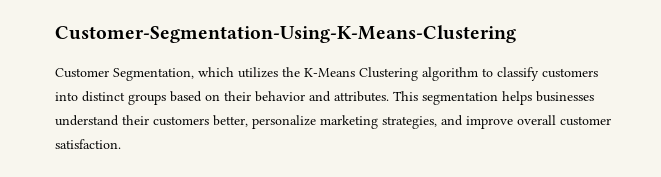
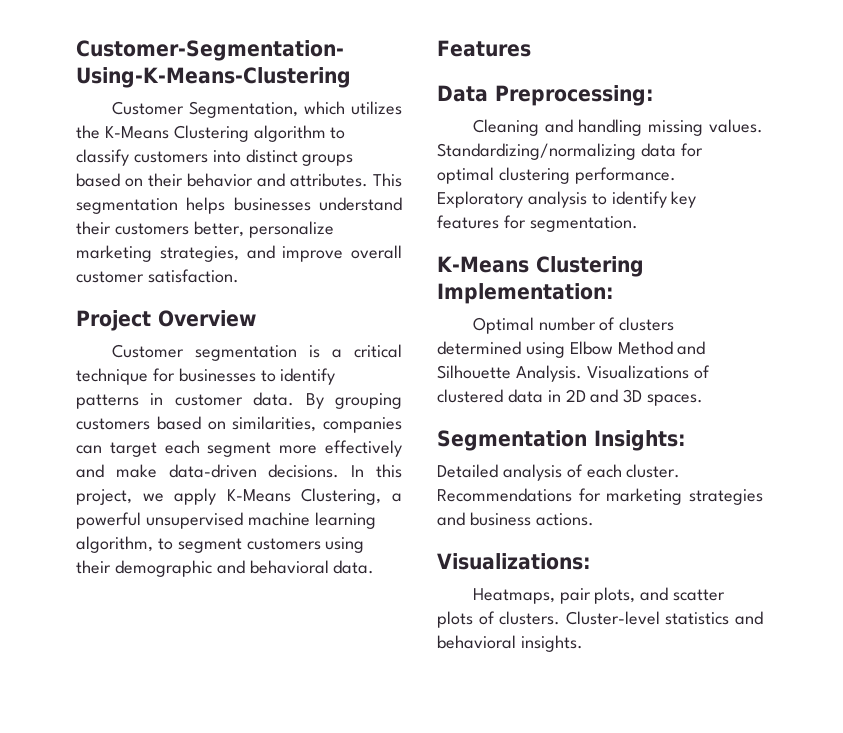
(121, 144) none -> [76,310,256,331] [111,344,402,361] [76,368,336,385] [76,392,402,409] [76,416,402,433] [76,440,402,457] [76,464,402,478] [76,488,402,505] [76,512,376,529] [76,536,365,553] [76,560,375,577] [437,40,531,57] [437,85,654,106] [472,119,763,136] [437,143,703,160] [437,167,676,184] [437,191,697,208] [437,215,638,232] [437,256,644,277] [437,283,614,304] [472,317,675,334] [437,341,706,358] [437,365,710,382] [437,389,704,406] [437,430,686,451] [437,464,681,481] [437,488,763,505] [437,512,594,526] [437,553,591,570] [472,587,726,604] [437,611,763,628] [437,635,583,652] // Project Overview // Customer segmentation is a critical technique for businesses to identify patterns in customer data. By grouping customers based on similarities, companies can target each segment more effectively and make data-driven decisions. In this project, we apply K-Means Clustering, a powerful unsupervised machine learning algorithm, to segment customers using their demographic and behavioral data. // Features // Data Preprocessing: // Cleaning and handling missing values. Standardizing/normalizing data for optimal clustering performance. Exploratory analysis to identify key features for segmentation. // K-Means Clustering Implementation: // Optimal number of clusters determined using Elbow Method and Silhouette Analysis. Visualizations of clustered data in 2D and 3D spaces. // Segmentation Insights: // Detailed analysis of each cluster. Recommendations for marketing strategies and business actions. // Visualizations: // Heatmaps, pair plots, and scatter plots of clusters. Cluster-level statistics and behavioral insights.

